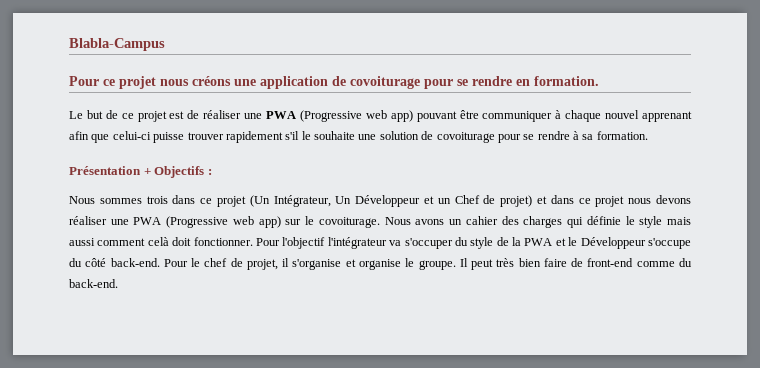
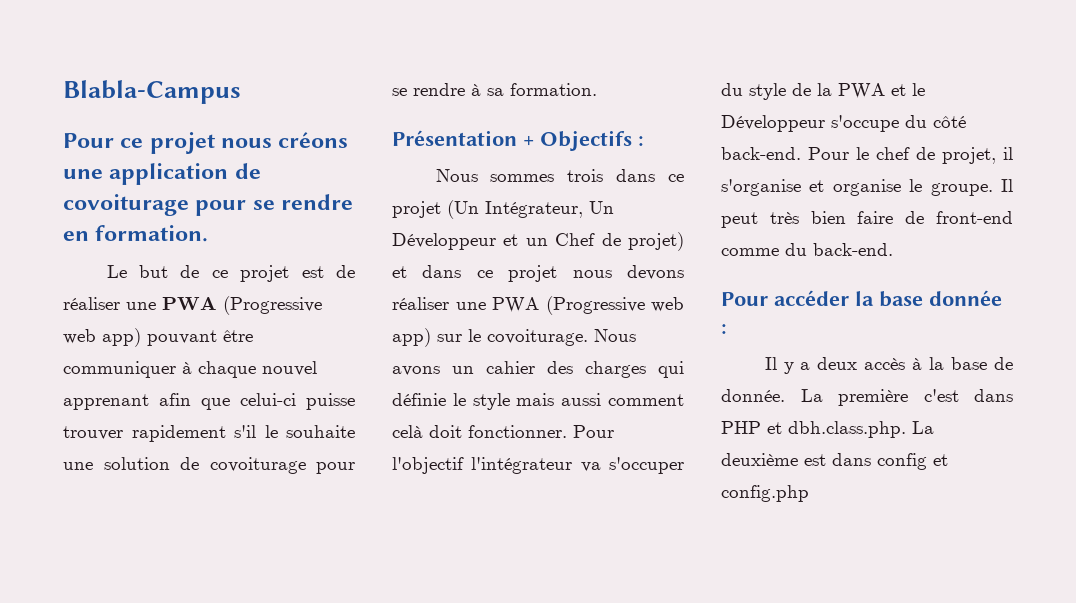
(118, 283) none -> [721,290,1002,307] [721,324,727,334] [764,357,1013,374] [721,389,1013,406] [721,421,934,438] [721,453,948,470] [721,485,809,502] // Pour accéder la base donnée : // Il y a deux accès à la base de donnée. La première c'est dans PHP et dbh.class.php. La deuxième est dans config et config.php

